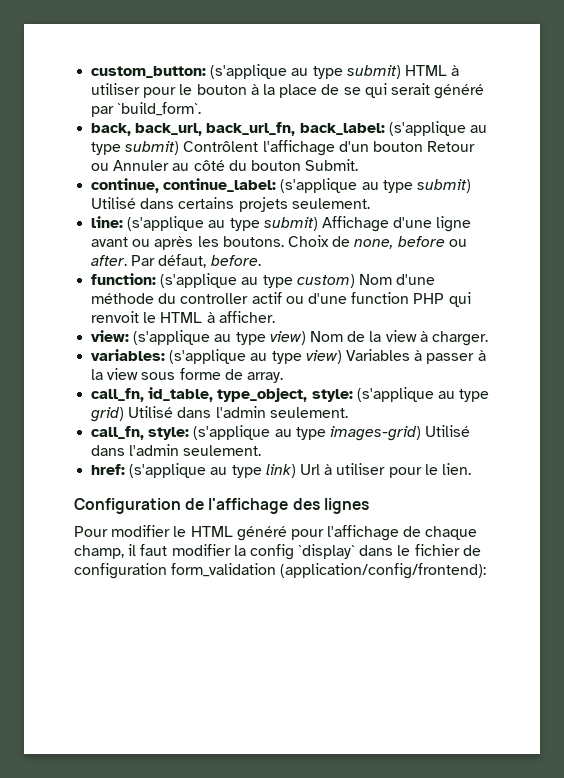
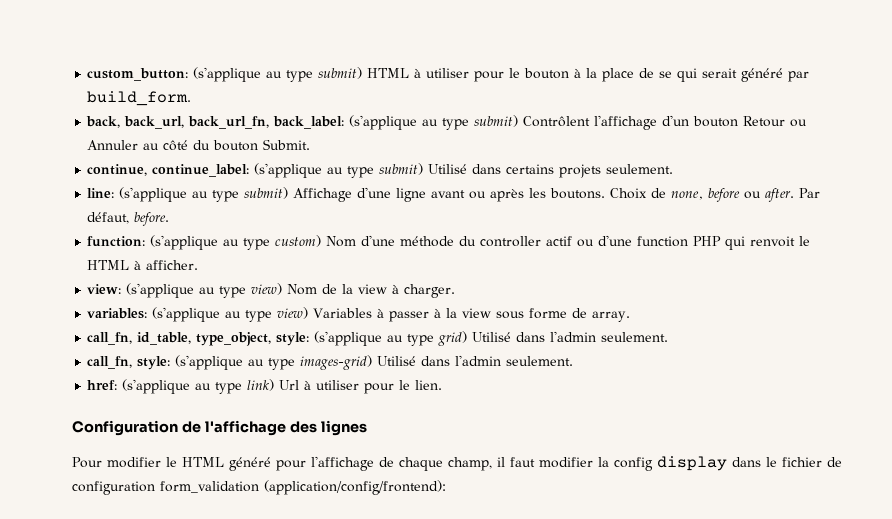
[117,102,202,116] `build_form`. -> [87,91,192,106] build_form.
[298,544,356,559] `display` -> [657,456,727,471] display

